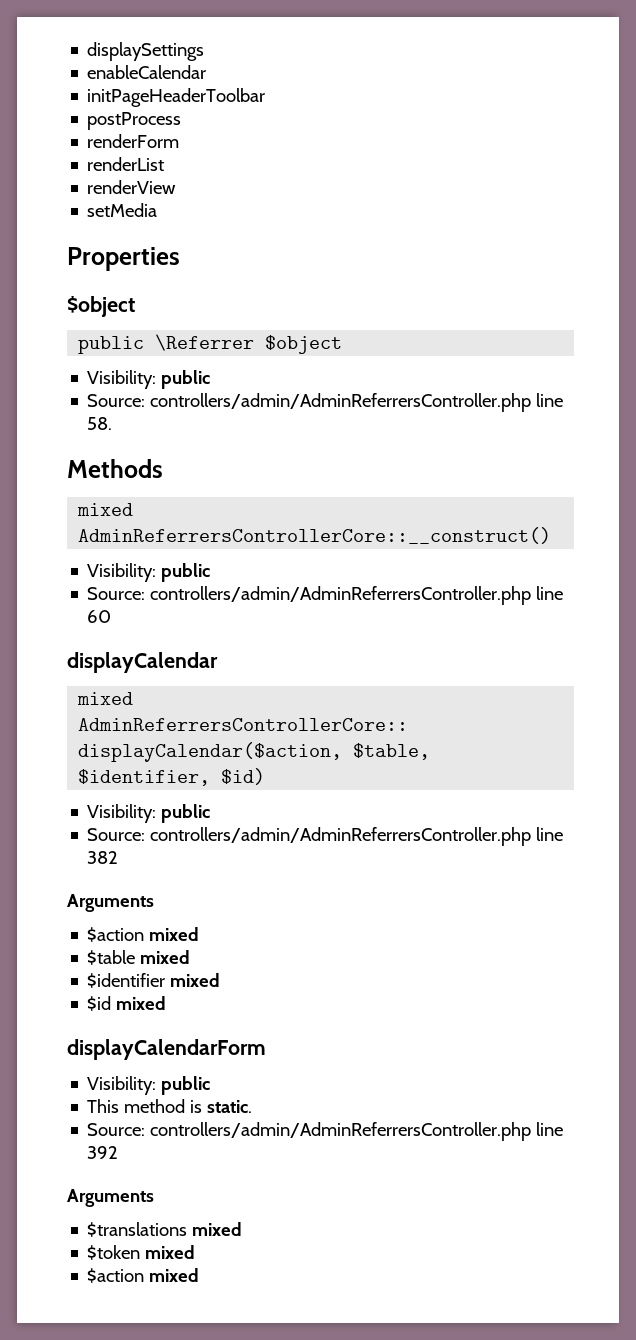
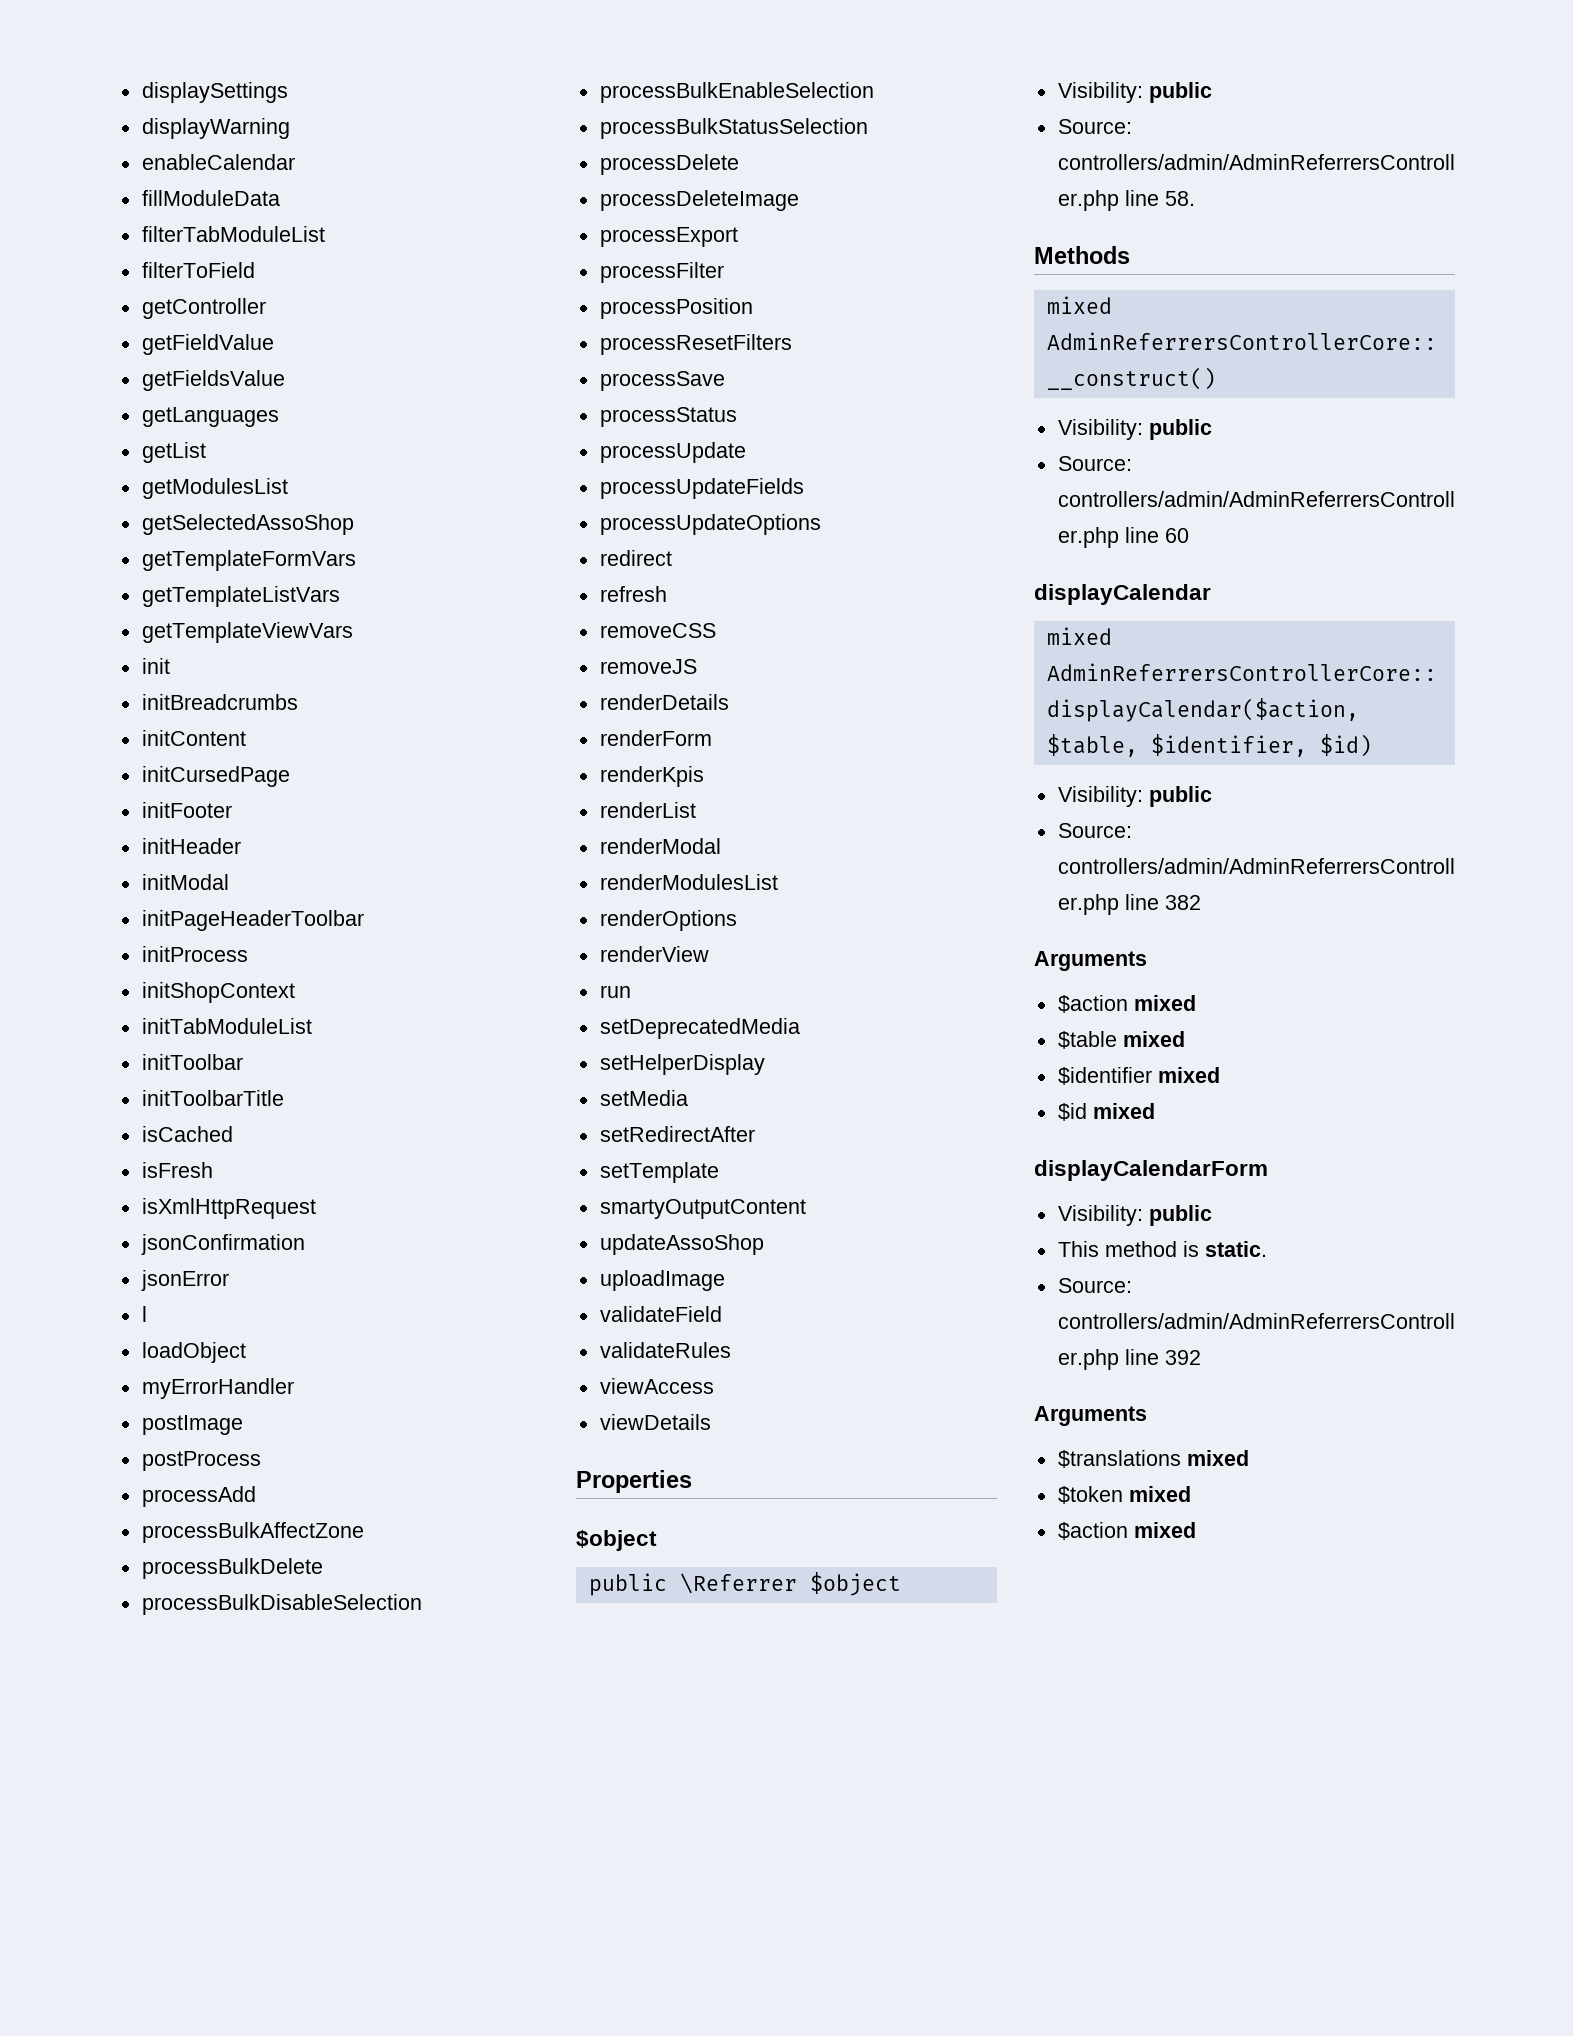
(205, 51) none -> [141,118,290,139] // displayWarning
[87,88,266,107] [87,112,182,130] initPageHeaderToolbar // postProcess -> [141,190,280,206] [141,226,325,242] [141,262,255,278] [141,298,266,319] [141,334,274,355] [141,370,285,391] [141,407,279,427] [141,442,206,463] [141,478,288,499] [141,514,354,535] [141,550,356,571] [141,586,340,607] [141,622,353,643] [141,658,170,674] [141,694,298,710] [141,730,246,746] [141,766,290,787] [141,802,232,818] [141,838,241,854] [141,874,229,890] [141,910,364,931] [141,946,248,962] [141,982,295,1003] [141,1018,312,1034] [141,1054,243,1070] [141,1090,284,1106] [141,1126,233,1142] [141,1162,213,1178] [141,1198,316,1219] [140,1234,305,1255] [140,1270,229,1291] [141,1306,147,1322] [141,1342,246,1363] [141,1378,294,1399] [141,1415,243,1435] [141,1451,261,1471] [141,1486,256,1507] [141,1522,364,1543] [141,1558,323,1579] [141,1594,422,1615] [599,82,874,103] [599,118,868,139] [599,154,739,175] [599,190,799,211] [599,227,738,247] [599,262,724,283] [599,298,753,319] [599,334,792,355] [599,371,725,391] [599,407,737,427] [599,442,746,463] [599,478,804,499] [599,514,821,535] [599,550,672,566] [599,586,667,602] [599,623,716,638] [599,659,697,674] [599,694,729,710] fillModuleData // filterTabModuleList // filterToField // getController // getFieldValue // getFieldsValue // getLanguages // getList // getModulesList // getSelectedAssoShop // getTemplateFormVars // getTemplateListVars // getTemplateViewVars // init // initBreadcrumbs // initContent // initCursedPage // initFooter // initHeader // initModal // initPageHeaderToolbar // initProcess // initShopContext // initTabModuleList // initToolbar // initToolbarTitle // isCached // isFresh // isXmlHttpRequest // jsonConfirmation // jsonError // l // loadObject // myErrorHandler // postImage // postProcess // processAdd // processBulkAffectZone // processBulkDelete // processBulkDisableSelection // processBulkEnableSelection // processBulkStatusSelection // processDelete // processDeleteImage // processExport // processFilter // processPosition // processResetFilters // processSave // processStatus // processUpdate // processUpdateFields // processUpdateOptions // redirect // refresh // removeCSS // removeJS // renderDetails
(180, 141) none -> [599,766,704,787] // renderKpis
[87,180,177,194] [87,203,158,217] renderView // setMedia -> [599,838,721,854] [599,874,778,890] [599,910,737,931] [599,946,709,962] [599,985,631,998] [599,1018,800,1039] [599,1054,765,1075] [599,1090,688,1106] [599,1126,755,1142] [599,1162,719,1183] [599,1199,806,1219] [599,1234,764,1255] [599,1270,725,1291] [599,1306,722,1322] [599,1342,731,1358] [599,1378,714,1394] [599,1414,711,1430] renderModal // renderModulesList // renderOptions // renderView // run // setDeprecatedMedia // setHelperDisplay // setMedia // setRedirectAfter // setTemplate // smartyOutputContent // updateAssoShop // uploadImage // validateField // validateRules // viewAccess // viewDetails

